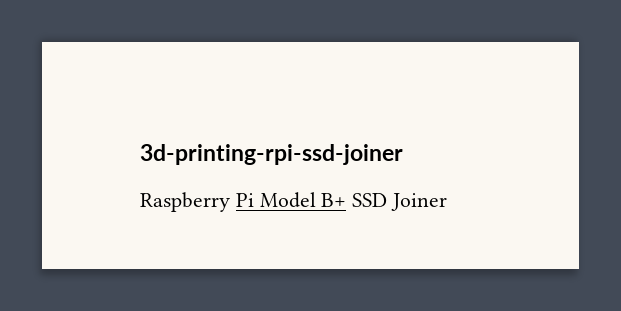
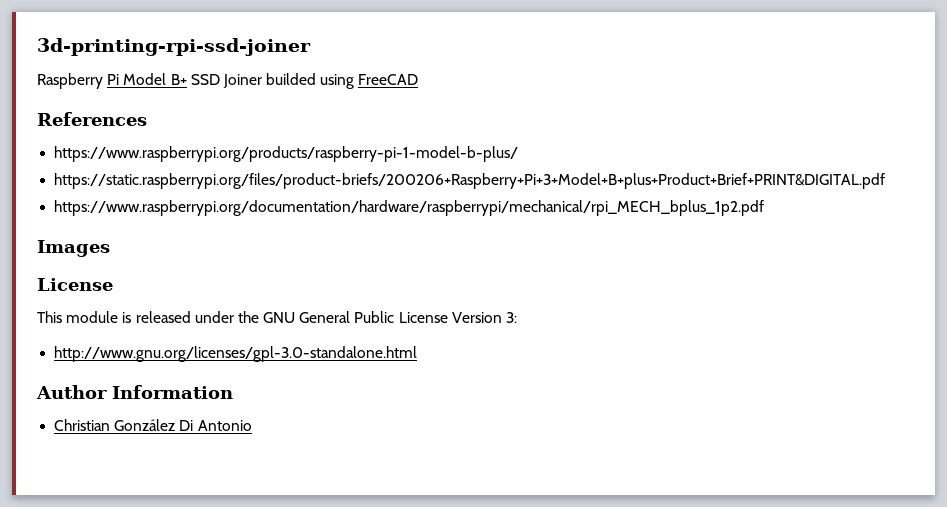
(448, 202) none -> [266,73,419,89] [37,112,147,126] [54,146,519,162] [54,173,886,189] [54,200,765,216] [37,240,110,257] [37,278,113,291] [37,311,518,323] [54,346,418,362] [36,385,233,399] [54,419,252,431] builded using FreeCAD // References // https://www.raspberrypi.org/products/raspberry-pi-1-model-b-plus/ // https://static.raspberrypi.org/files/product-briefs/200206+Raspberry+Pi+3+Model+B+plus+Product+Brief+PRINT&DIGITAL.pdf // https://www.raspberrypi.org/documentation/hardware/raspberrypi/mechanical/rpi_MECH_bplus_1p2.pdf // Images // License // This module is released under the GNU General Public License Version 3: // http://www.gnu.org/licenses/gpl-3.0-standalone.html // Author Information // Christian González Di Antonio

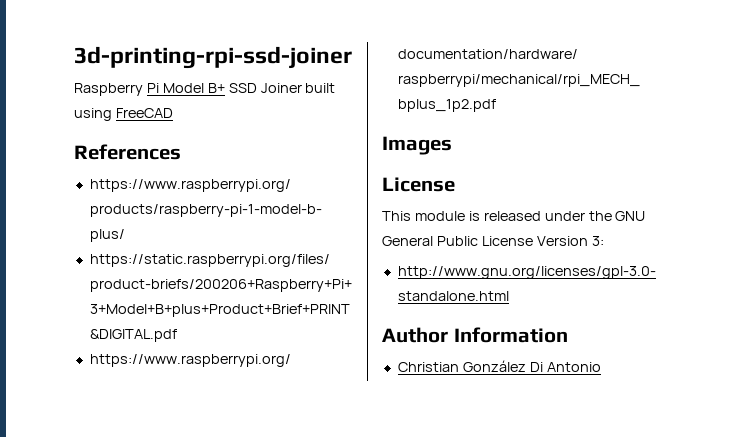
[266,73,317,85] builded -> [305,83,336,93] built

